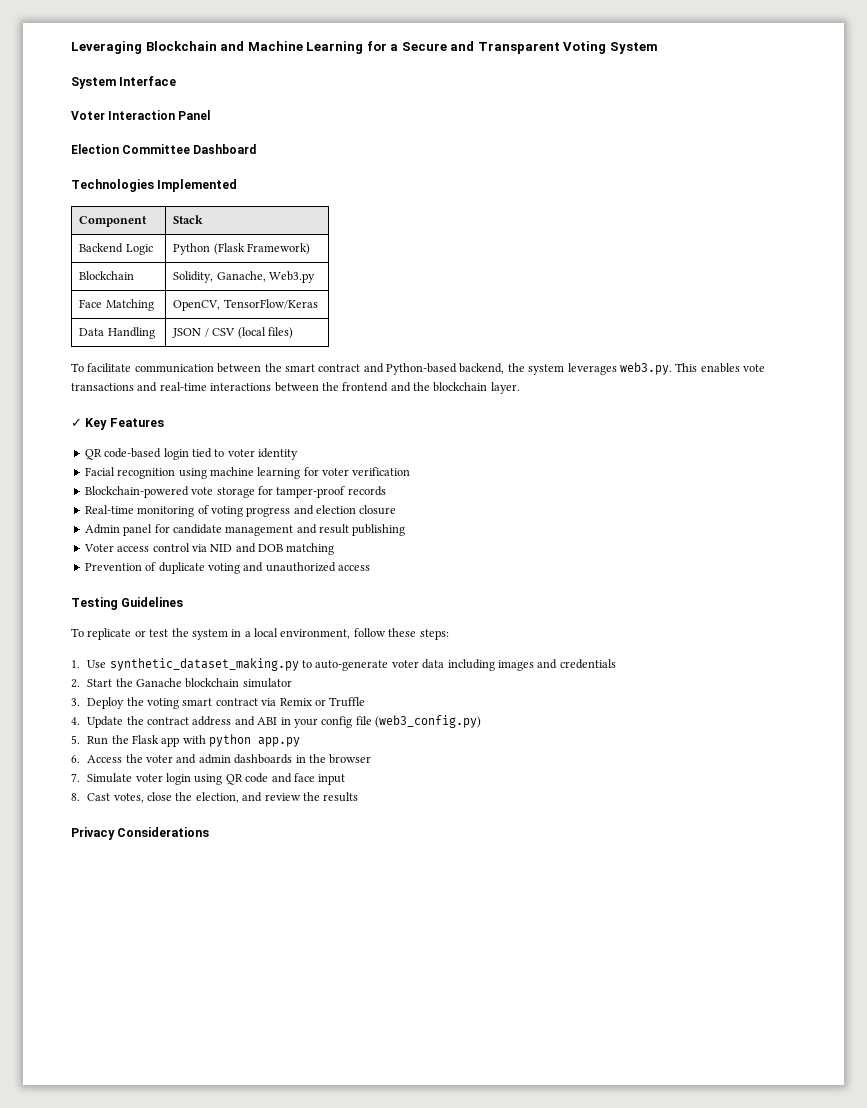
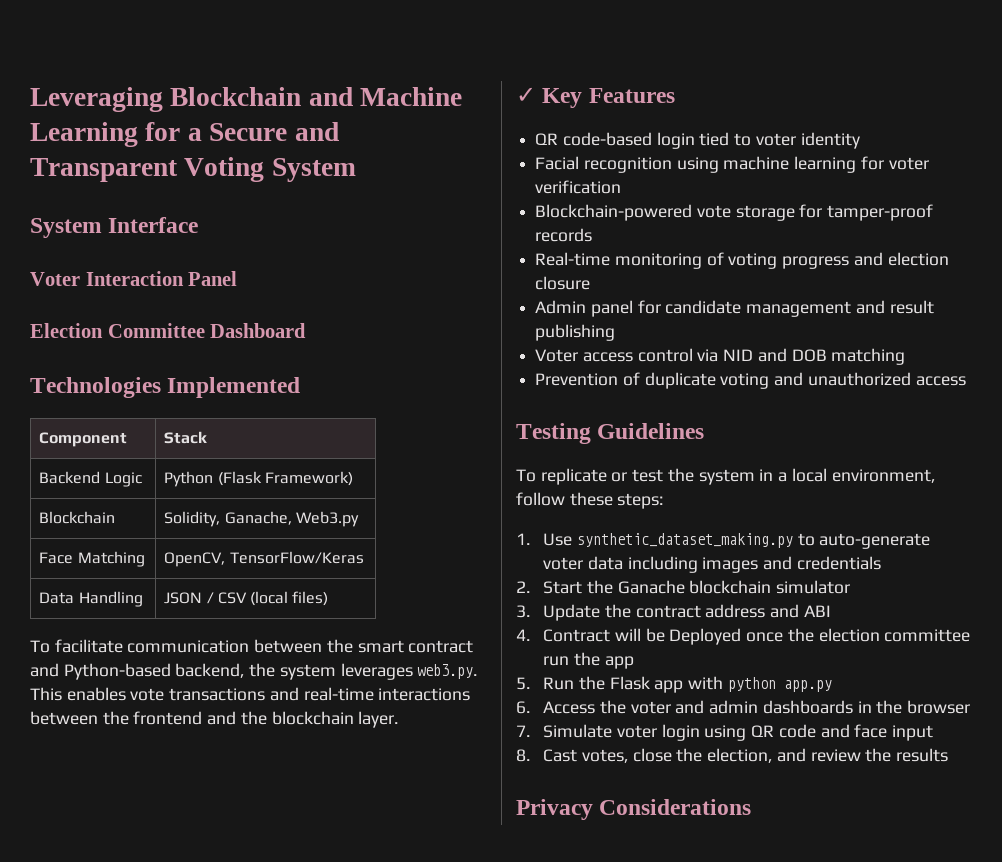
[87,697,366,709] [71,717,80,725] Deploy the voting smart contract via Remix or Truffle // 4. -> (530, 611) none
[280,715,482,728] in your config file (web3_config.py) -> [516,628,971,645] [543,652,634,669] // 4. Contract will be Deployed once the election committee run the app

